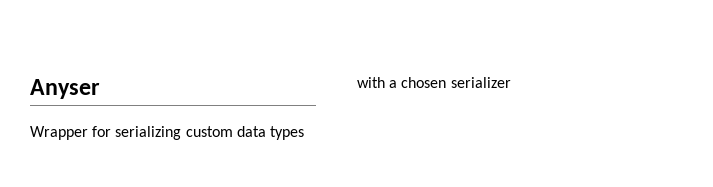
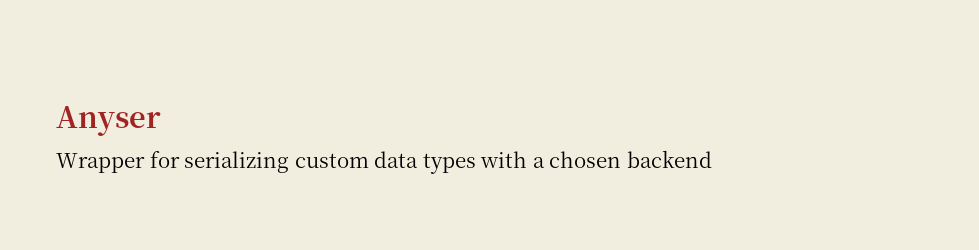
[450,77,511,88] serializer -> [626,150,712,168] backend

